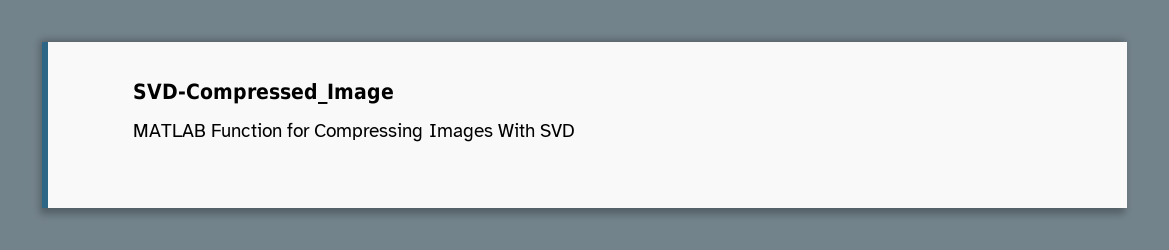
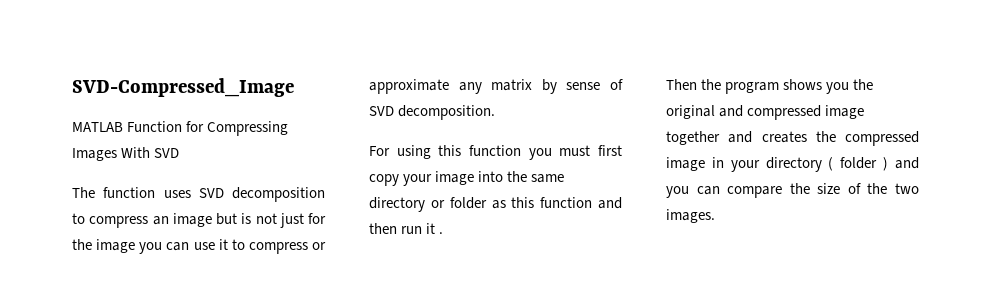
(575, 130) none -> [72,187,325,202] [72,213,326,228] [72,239,326,254] [369,79,623,94] [369,105,496,120] [369,145,622,160] [369,171,565,186] [369,197,622,212] [369,223,444,234] [666,79,874,94] [666,105,865,120] [666,131,919,146] [666,157,919,172] [666,183,919,198] [666,209,715,223] // The function uses SVD decomposition to compress an image but is not just for the image you can use it to compress or approximate any matrix by sense of SVD decomposition. // For using this function you must first copy your image into the same directory or folder as this function and then run it . // Then the program shows you the original and compressed image together and creates the compressed image in your directory ( folder ) and you can compare the size of the two images.

